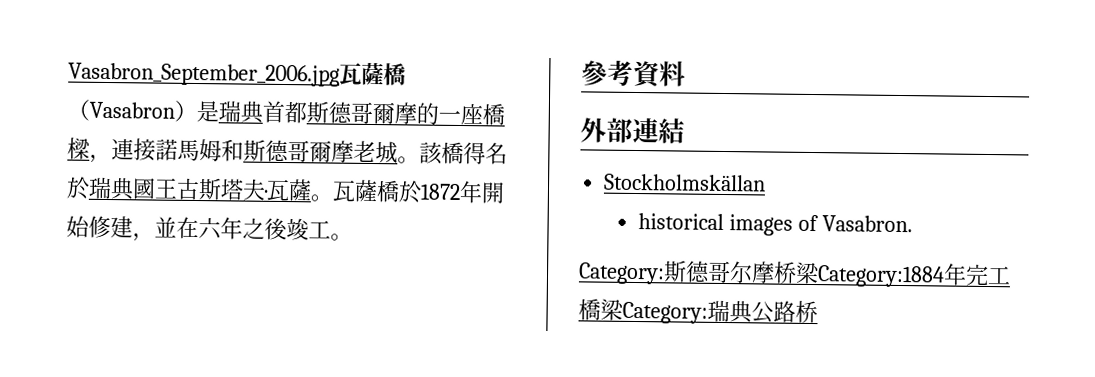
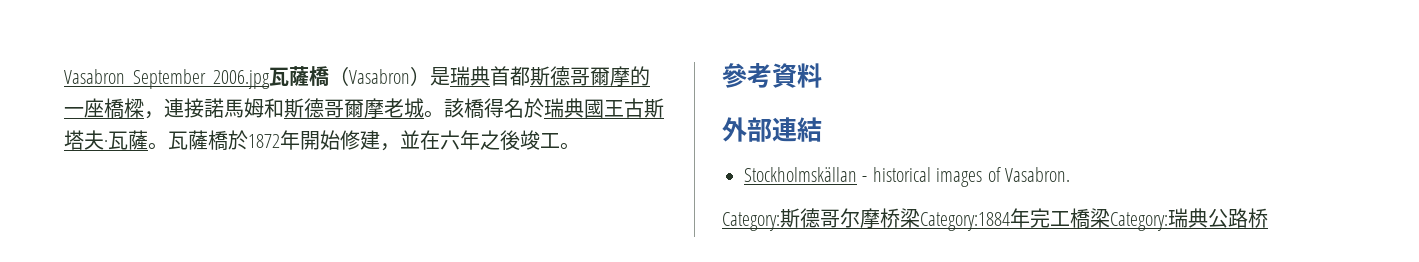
(767, 182) // -> [862,176,868,182] -

